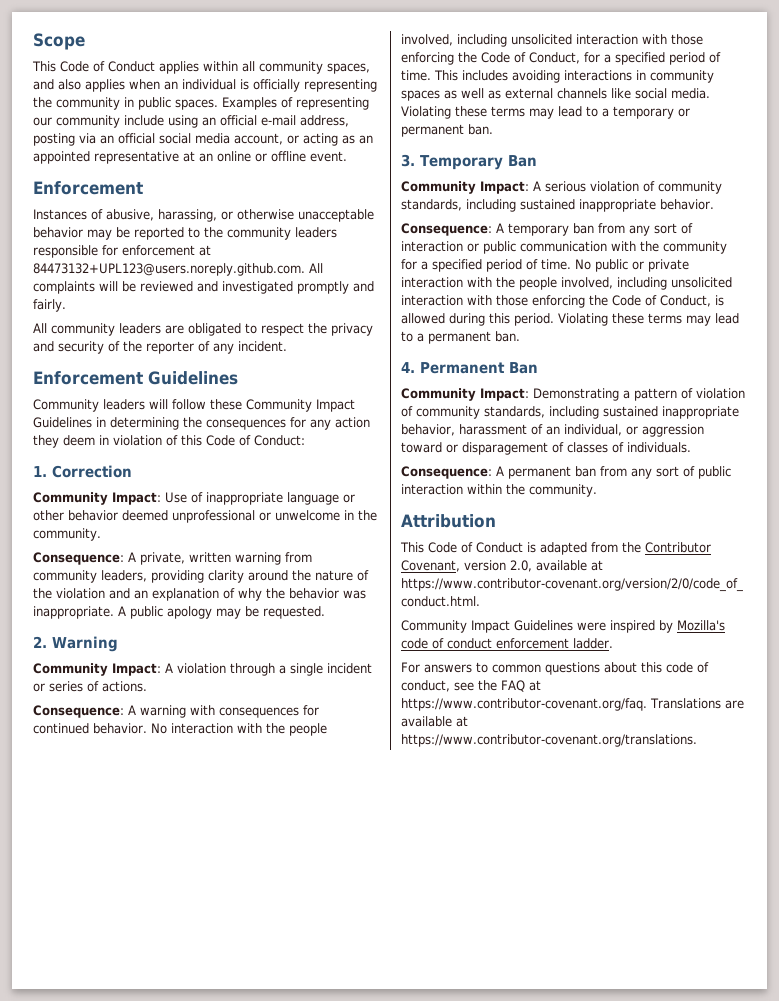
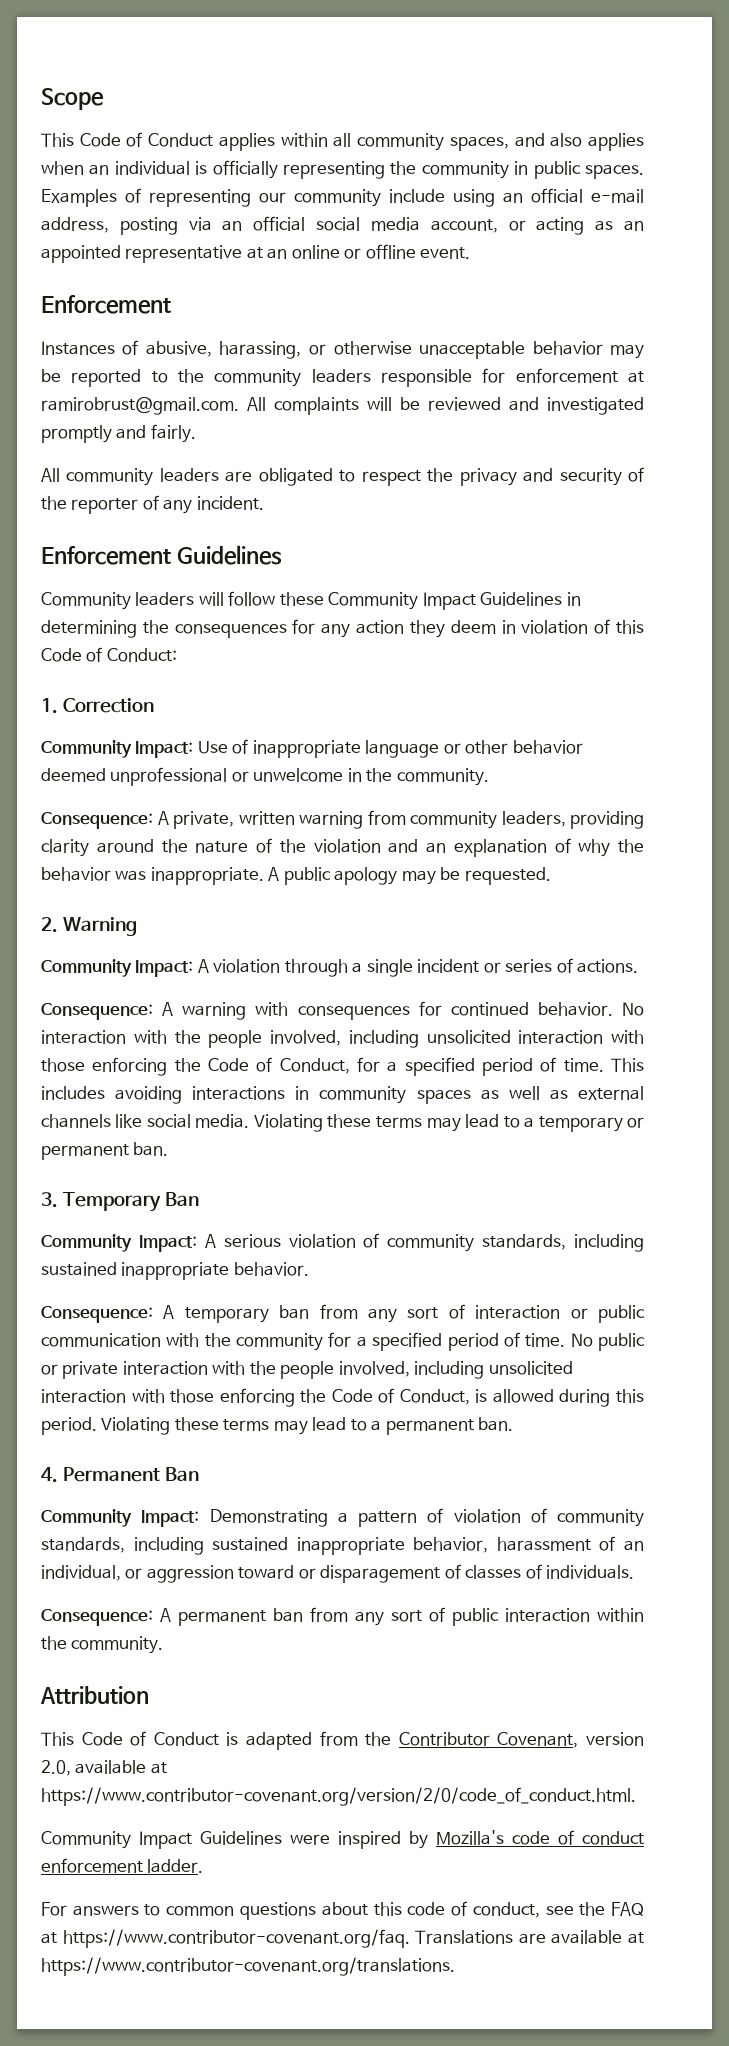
[33,263,305,276] 84473132+UPL123@users.noreply.github.com. -> [41,397,239,415] ramirobrust@gmail.com.

